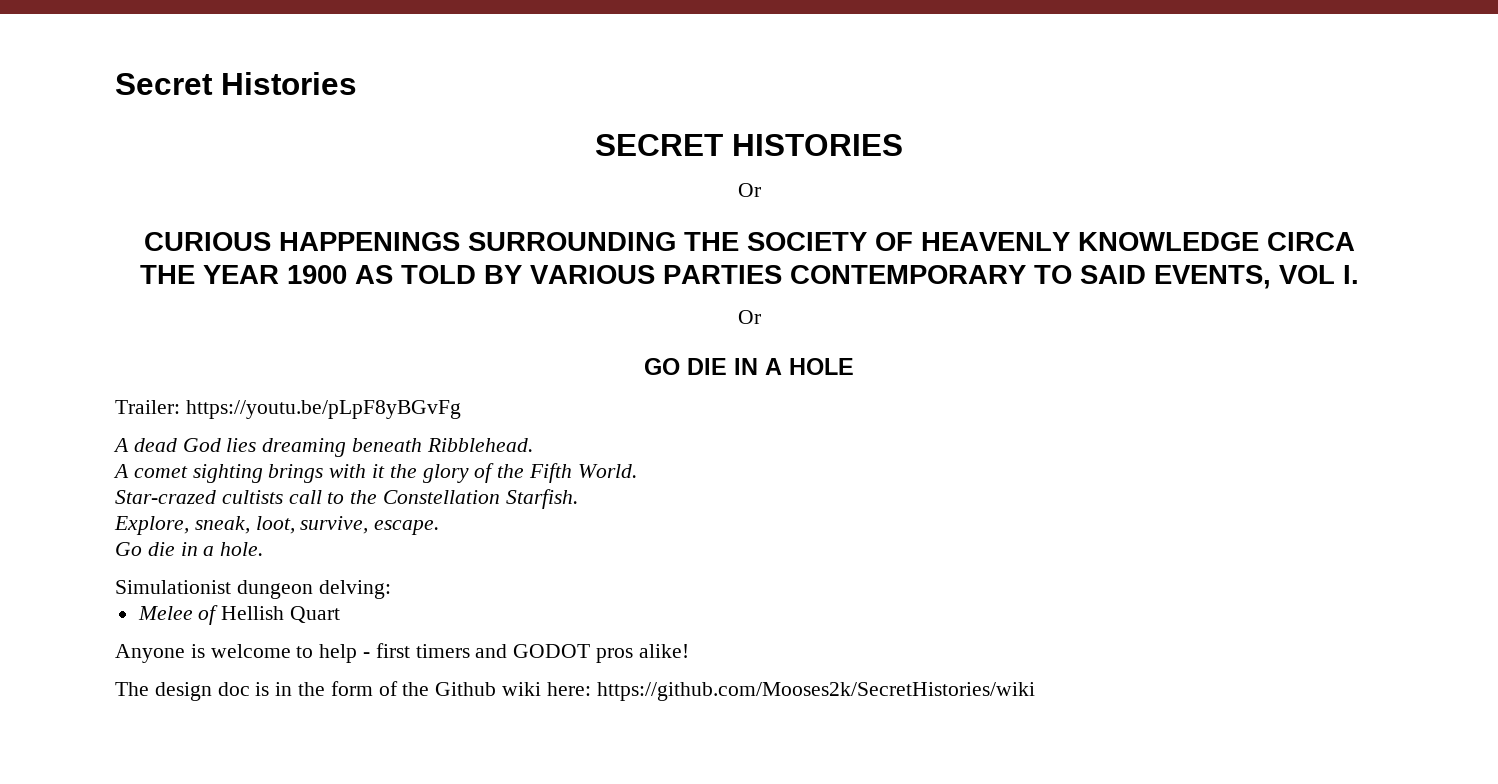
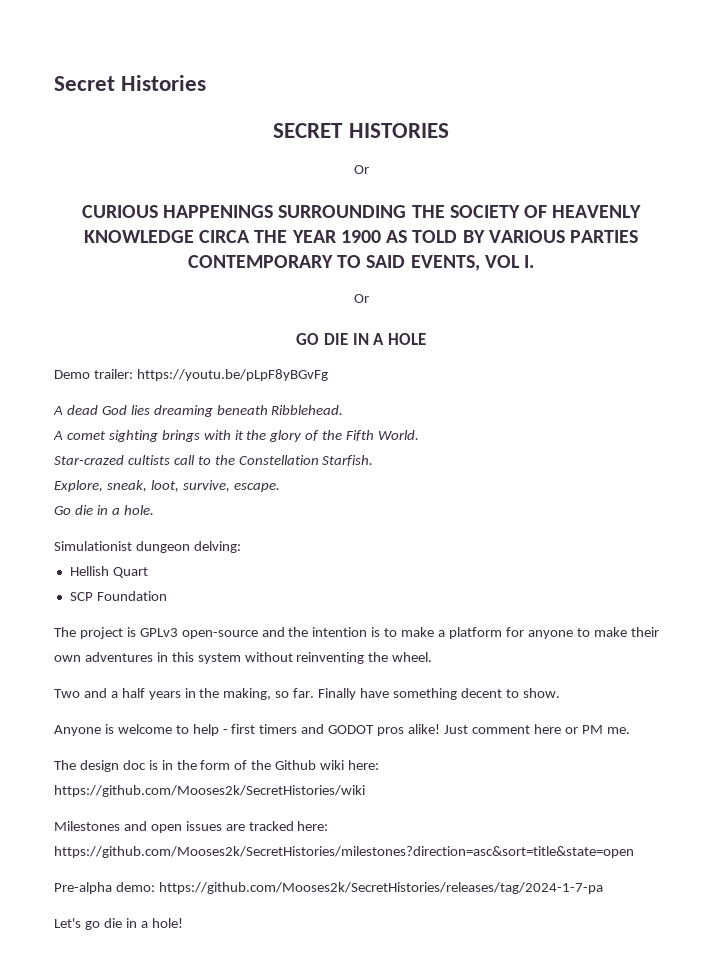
[115,400,180,414] Trailer: -> [54,369,133,379] Demo trailer:
[137,605,219,625] Melee of -> (241, 547) none
(341, 614) none -> [69,591,167,601] [54,627,659,639] [54,652,433,664] [54,688,560,700] // SCP Foundation // The project is GPLv3 open-source and the intention is to make a platform for anyone to make their own adventures in this system without reinventing the wheel. // Two and a half years in the making, so far. Finally have something decent to show.
(689, 651) none -> [443,724,630,734] Just comment here or PM me.
(1035, 691) none -> [54,821,329,833] [54,846,634,858] [54,882,603,894] [54,918,183,930] // Milestones and open issues are tracked here: https://github.com/Mooses2k/SecretHistories/milestones?direction=asc&sort=title&state=open // Pre-alpha demo: https://github.com/Mooses2k/SecretHistories/releases/tag/2024-1-7-pa // Let's go die in a hole!

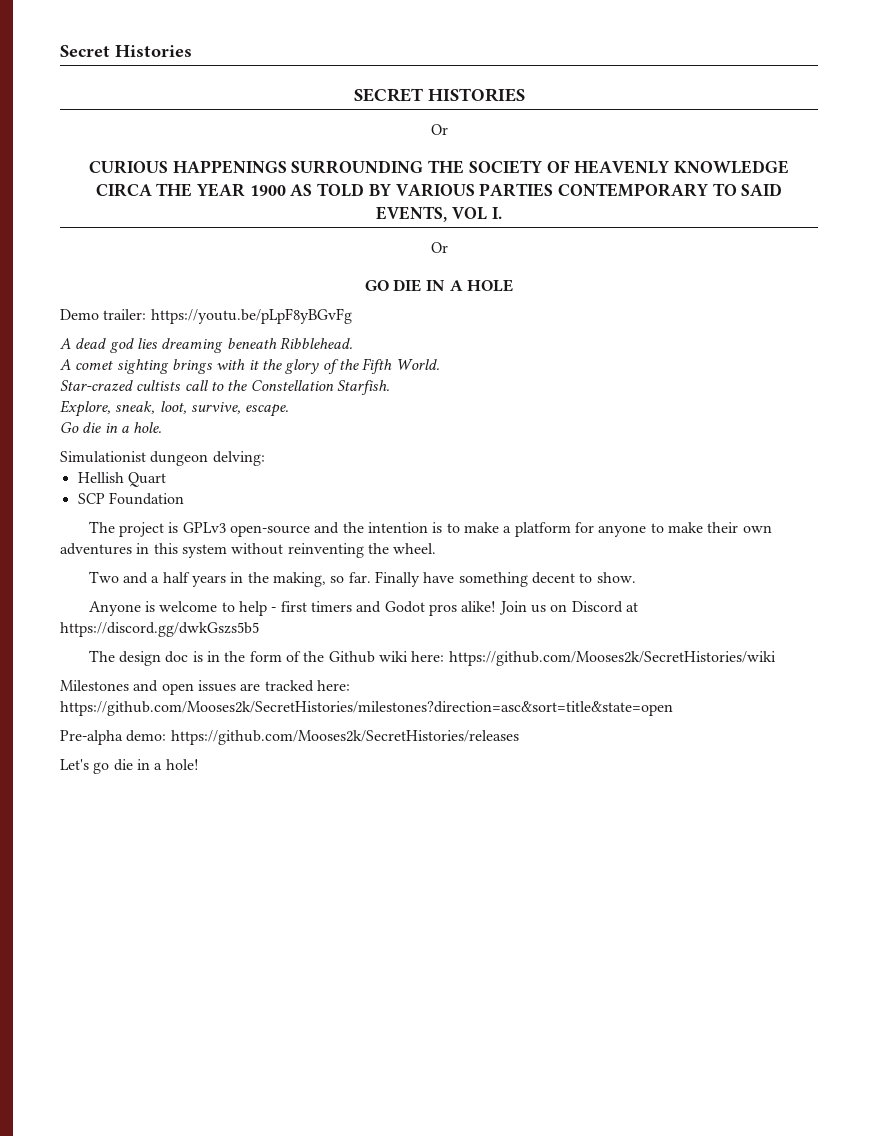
[101,405,127,415] God -> [109,338,134,353] god
[328,725,375,734] GODOT -> [384,601,425,613] Godot
[443,724,630,734] Just comment here or PM me. -> [498,601,638,615] [60,622,259,637] Join us on Discord at https://discord.gg/dwkGszs5b5
[158,882,603,894] https://github.com/Mooses2k/SecretHistories/releases/tag/2024-1-7-pa -> [170,730,519,745] https://github.com/Mooses2k/SecretHistories/releases

